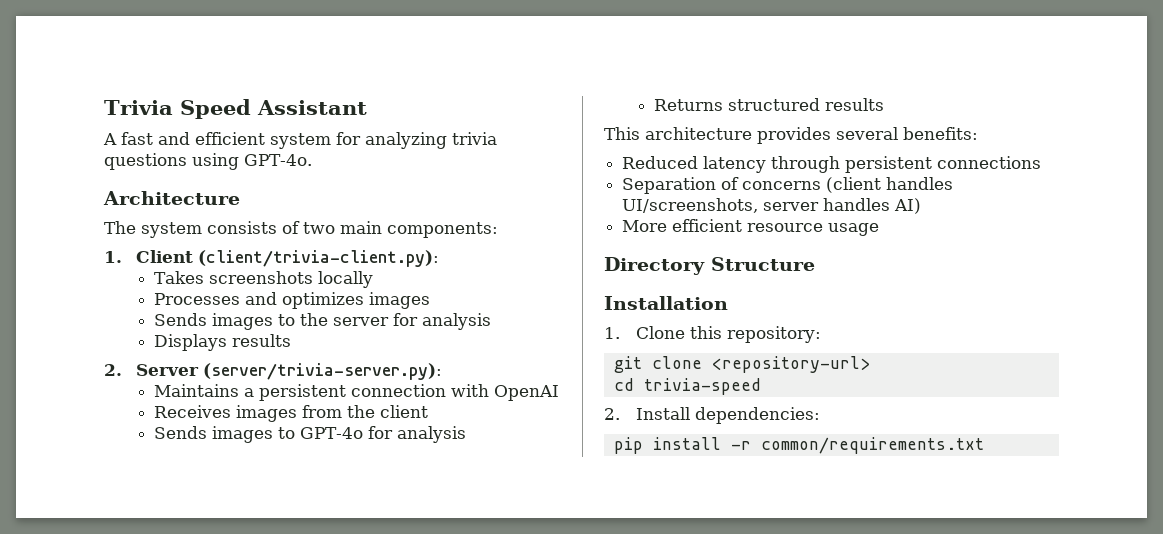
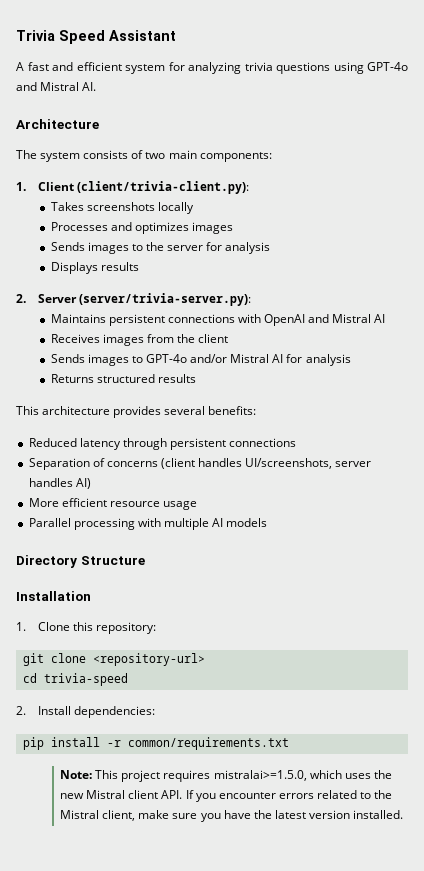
[244,154,312,166] GPT-4o. -> [367,62,408,71] [16,82,97,91] GPT-4o and Mistral AI.
[243,384,446,401] a persistent connection -> [108,314,235,326] persistent connections
(559, 393) none -> [308,314,386,323] and Mistral AI
(363, 433) none -> [190,354,284,363] and/or Mistral AI
(880, 229) none -> [28,518,268,530] // Parallel processing with multiple AI models
(984, 445) none -> [60,770,392,782] [60,790,393,802] [60,810,404,822] // Note: This project requires mistralai>=1.5.0, which uses the new Mistral client API. If you encounter errors related to the Mistral client, make sure you have the latest version installed.

